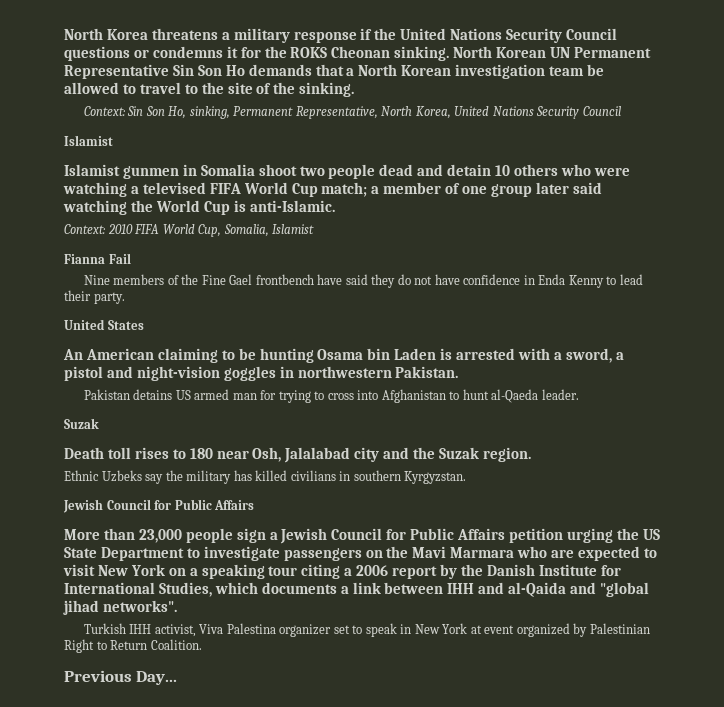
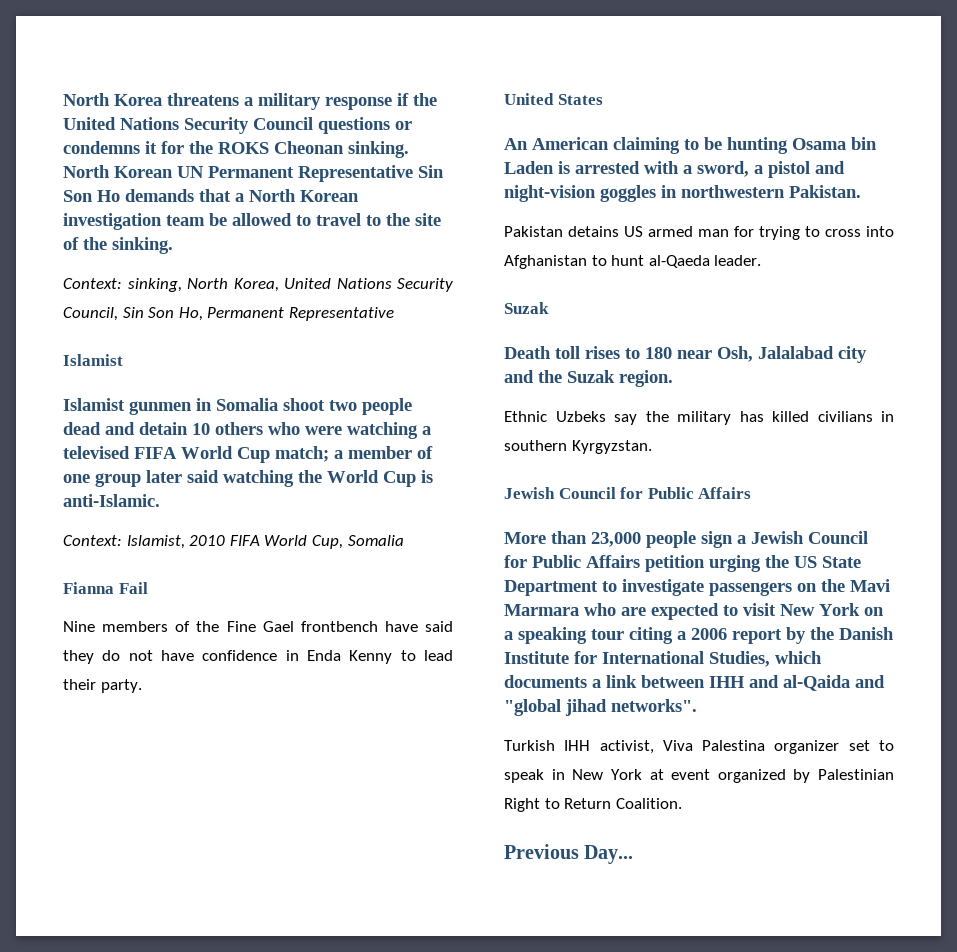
[127,106,378,119] Sin Son Ho, sinking, Permanent Representative, -> [127,278,182,292] sinking,
[582,106,621,116] Council -> [63,307,394,321] Council, Sin Son Ho, Permanent Representative
(106, 229) none -> [126,535,185,549] Islamist,
[223,224,315,237] Somalia, Islamist -> [347,535,404,546] Somalia

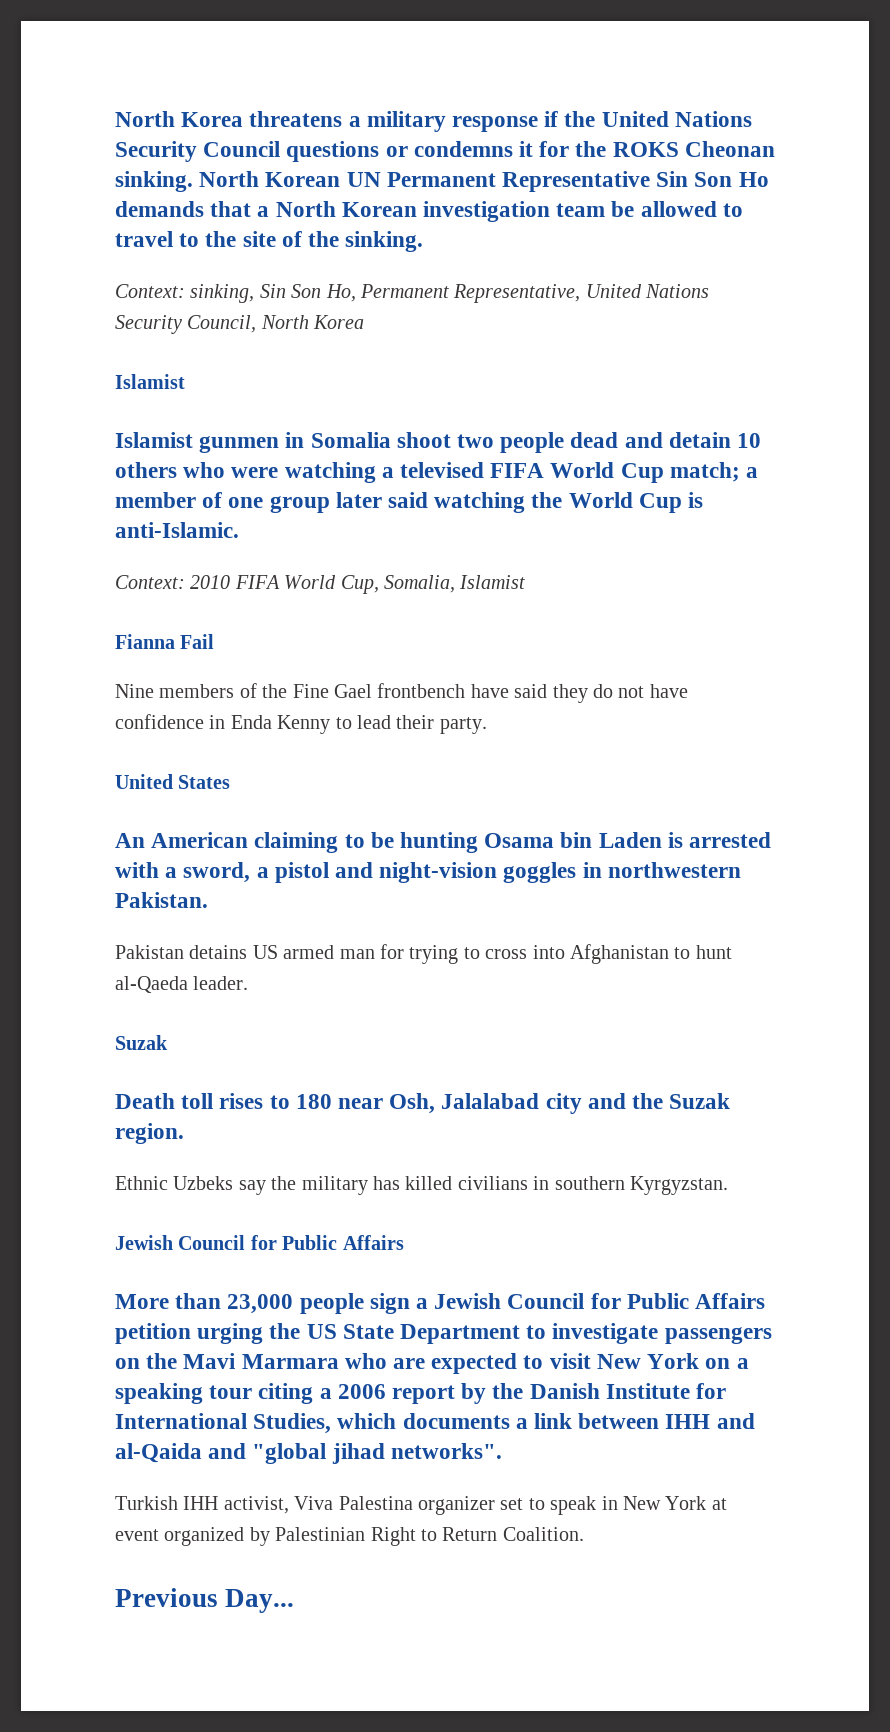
[187,278,453,292] [63,307,394,321] North Korea, United Nations Security Council, Sin Son Ho, Permanent Representative -> [259,284,710,303] [115,315,365,334] Sin Son Ho, Permanent Representative, United Nations Security Council, North Korea
[126,535,185,549] Islamist, -> (185, 582) none
[347,535,404,546] Somalia -> [384,575,526,593] Somalia, Islamist

